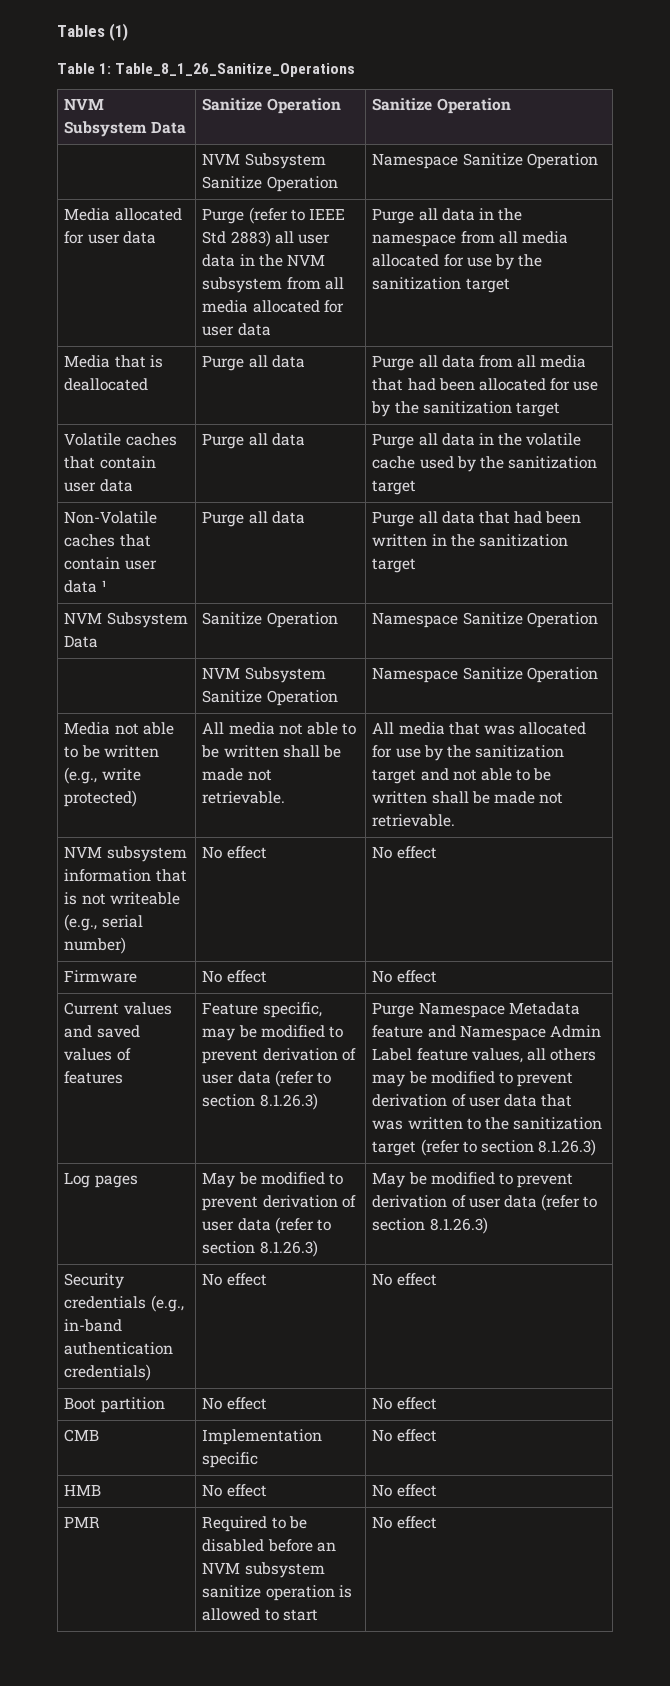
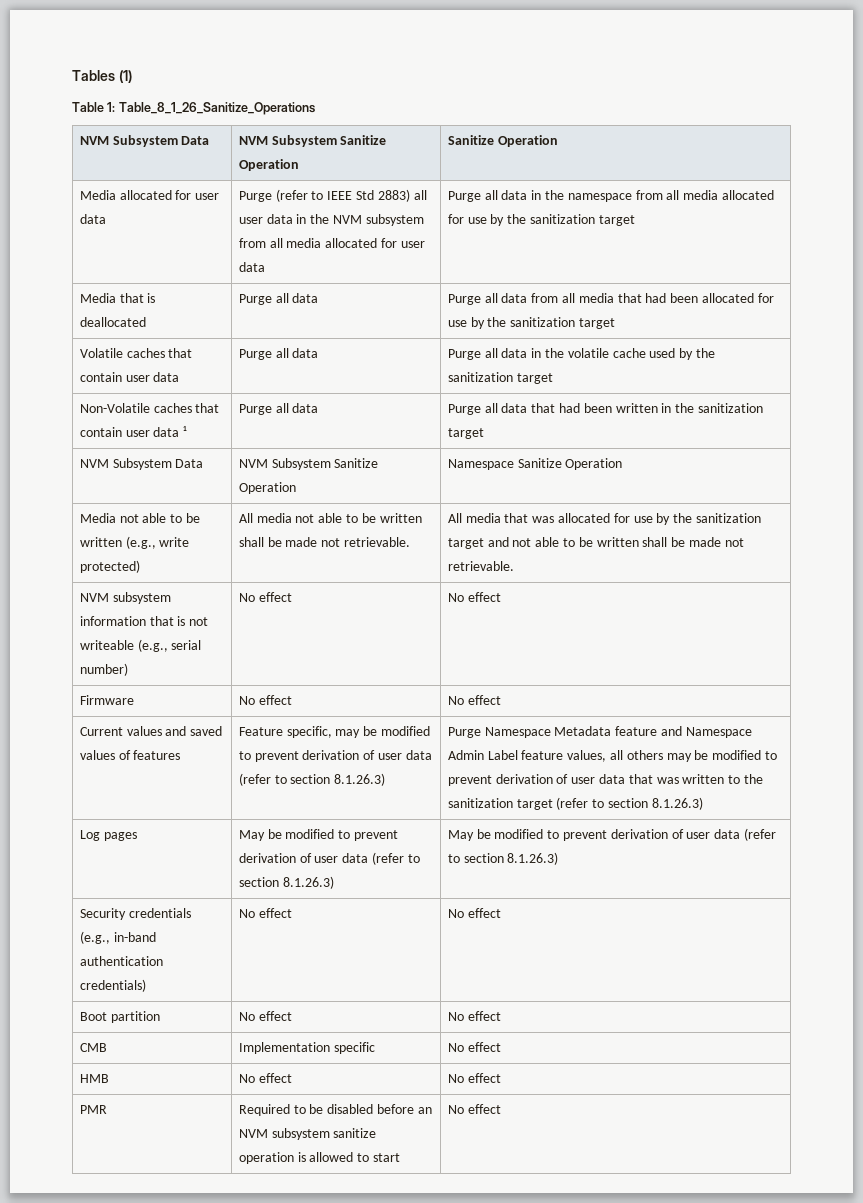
[202,98,341,114] [372,98,511,114] [202,153,326,169] [202,176,338,192] [372,153,459,169] | Sanitize Operation | Sanitize Operation // | NVM Subsystem Sanitize Operation | Namespace -> [238,135,387,147] [238,159,299,171] | NVM Subsystem Sanitize Operation |
[202,612,338,628] [372,612,598,628] | Sanitize Operation | Namespace Sanitize Operation // -> (204, 463) none

